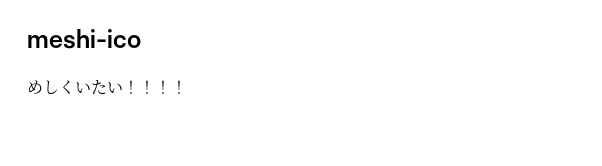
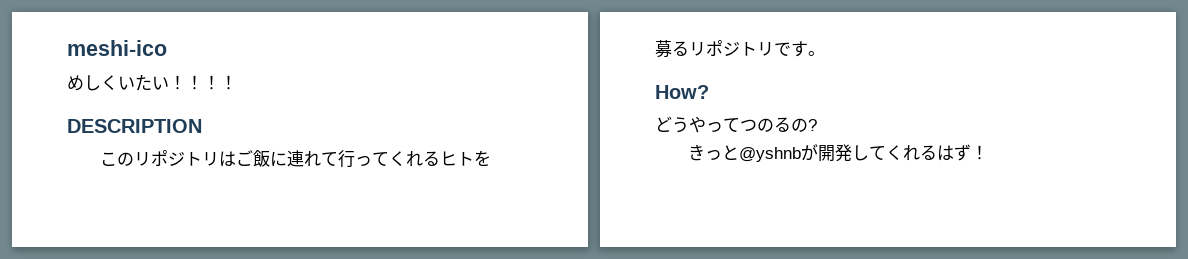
(187, 87) none -> [67,119,202,133] [99,150,491,168] [655,40,825,58] [655,85,709,99] [655,116,817,133] [687,144,988,162] // DESCRIPTION // このリポジトリはご飯に連れて行ってくれるヒトを募るリポジトリです。 // How? // どうやってつのるの? // きっと@yshnbが開発してくれるはず！

